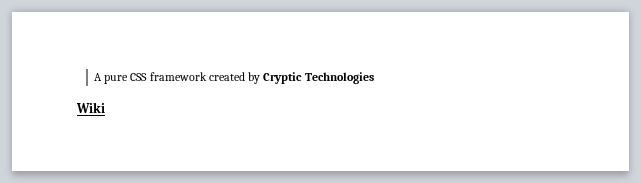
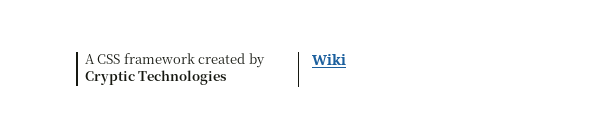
[104,75,129,84] pure -> (95, 59) none

